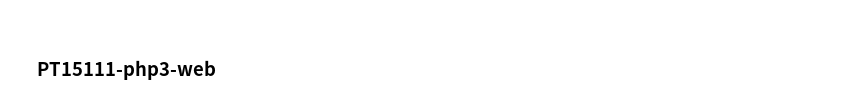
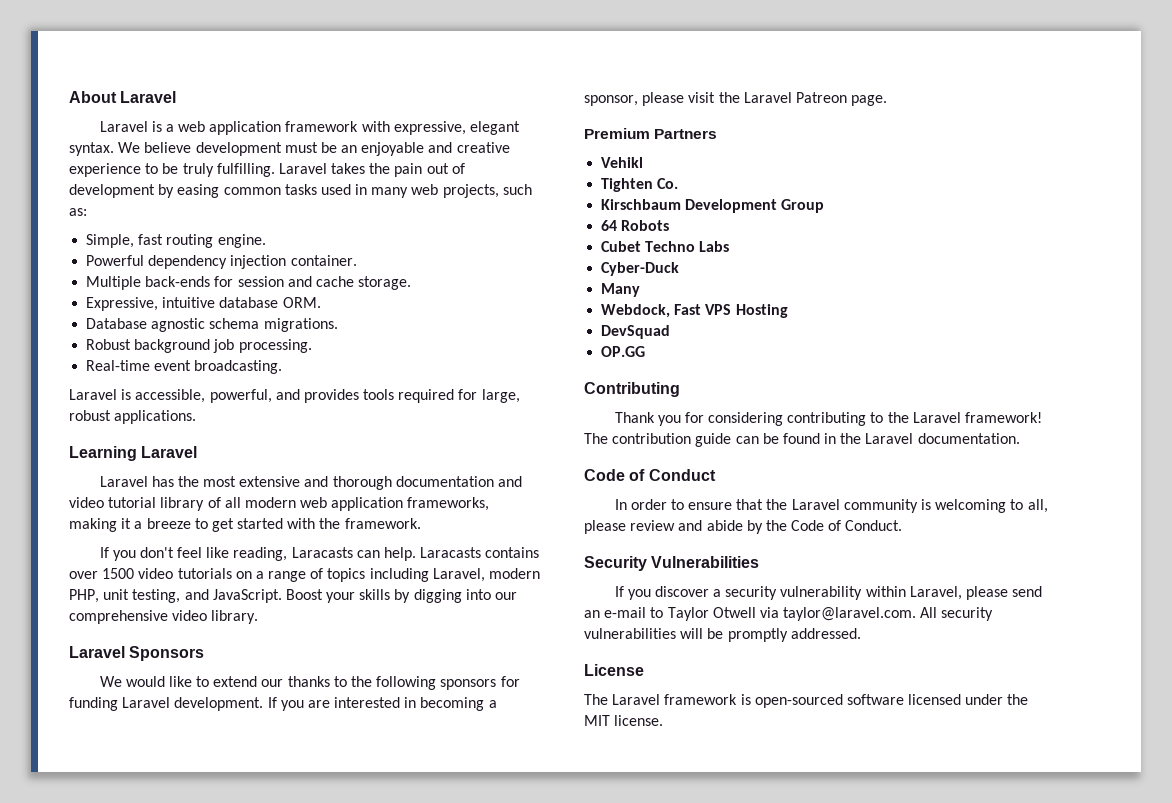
[37,60,216,80] PT15111-php3-web -> [69,91,177,103] [99,121,521,135] [69,142,510,156] [69,163,465,177] [69,184,532,198] [69,208,87,216] [86,234,266,248] [86,255,357,269] [86,276,412,290] [86,297,321,311] [86,318,338,332] [86,339,312,353] [86,360,283,374] [69,389,520,403] [69,410,197,424] [69,446,198,461] [99,476,523,490] [69,497,490,511] [69,518,421,532] [99,547,540,561] [69,568,541,582] [69,589,518,603] [69,610,259,624] [69,646,205,661] [99,676,520,690] [69,697,497,711] [584,92,888,106] [584,128,718,139] [601,157,644,168] [601,178,679,192] [601,199,825,213] [601,220,670,231] [601,241,730,252] [601,262,680,276] [601,283,641,297] [601,304,788,318] [601,325,671,339] [601,346,646,357] [584,382,680,397] [614,412,1043,426] [584,433,1020,447] [584,469,716,481] [614,499,1048,513] [584,520,903,534] [584,556,760,571] [614,586,1043,600] [584,607,994,621] [584,628,861,642] [584,664,644,676] [584,694,1029,708] [584,715,664,726] About Laravel // Laravel is a web application framework with expressive, elegant syntax. We believe development must be an enjoyable and creative experience to be truly fulfilling. Laravel takes the pain out of development by easing common tasks used in many web projects, such as: // Simple, fast routing engine. // Powerful dependency injection container. // Multiple back-ends for session and cache storage. // Expressive, intuitive database ORM. // Database agnostic schema migrations. // Robust background job processing. // Real-time event broadcasting. // Laravel is accessible, powerful, and provides tools required for large, robust applications. // Learning Laravel // Laravel has the most extensive and thorough documentation and video tutorial library of all modern web application frameworks, making it a breeze to get started with the framework. // If you don't feel like reading, Laracasts can help. Laracasts contains over 1500 video tutorials on a range of topics including Laravel, modern PHP, unit testing, and JavaScript. Boost your skills by digging into our comprehensive video library. // Laravel Sponsors // We would like to extend our thanks to the following sponsors for funding Laravel development. If you are interested in becoming a sponsor, please visit the Laravel Patreon page. // Premium Partners // Vehikl // Tighten Co. // Kirschbaum Development Group // 64 Robots // Cubet Techno Labs // Cyber-Duck // Many // Webdock, Fast VPS Hosting // DevSquad // OP.GG // Contributing // Thank you for considering contributing to the Laravel framework! The contribution guide can be found in the Laravel documentation. // Code of Conduct // In order to ensure that the Laravel community is welcoming to all, please review and abide by the Code of Conduct. // Security Vulnerabilities // If you discover a security vulnerability within Laravel, please send an e-mail to Taylor Otwell via taylor@laravel.com. All security vulnerabilities will be promptly addressed. // License // The Laravel framework is open-sourced software licensed under the MIT license.

